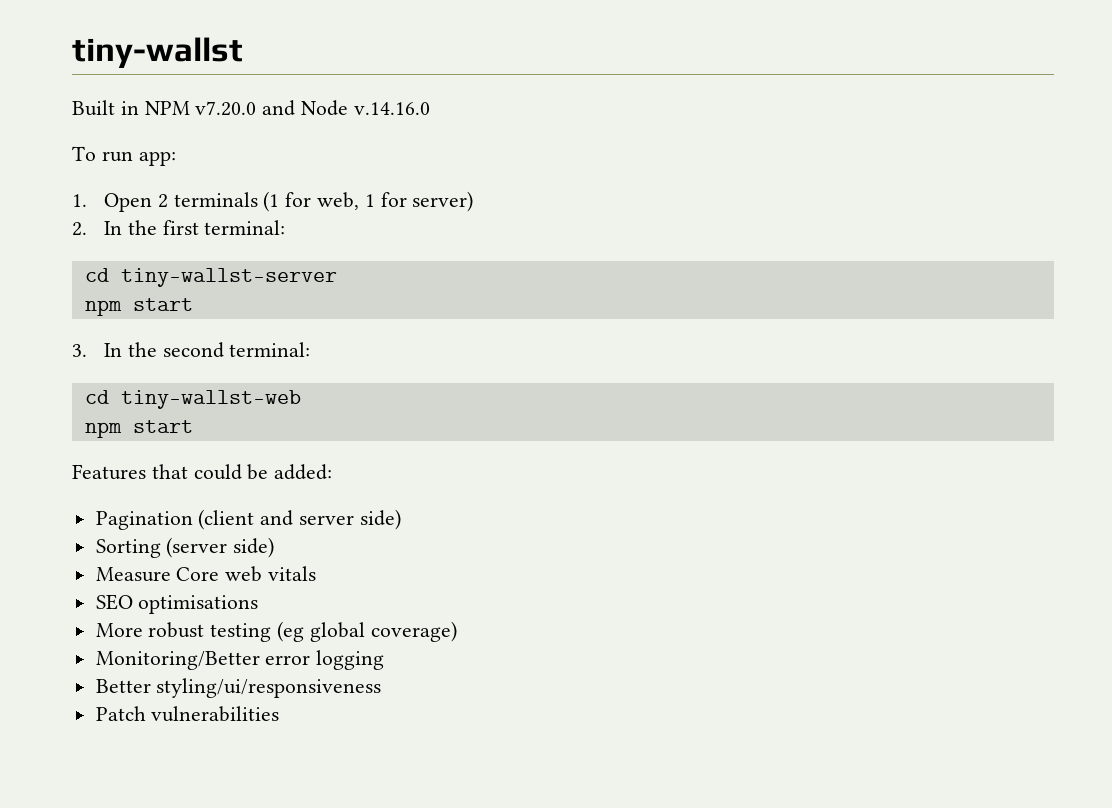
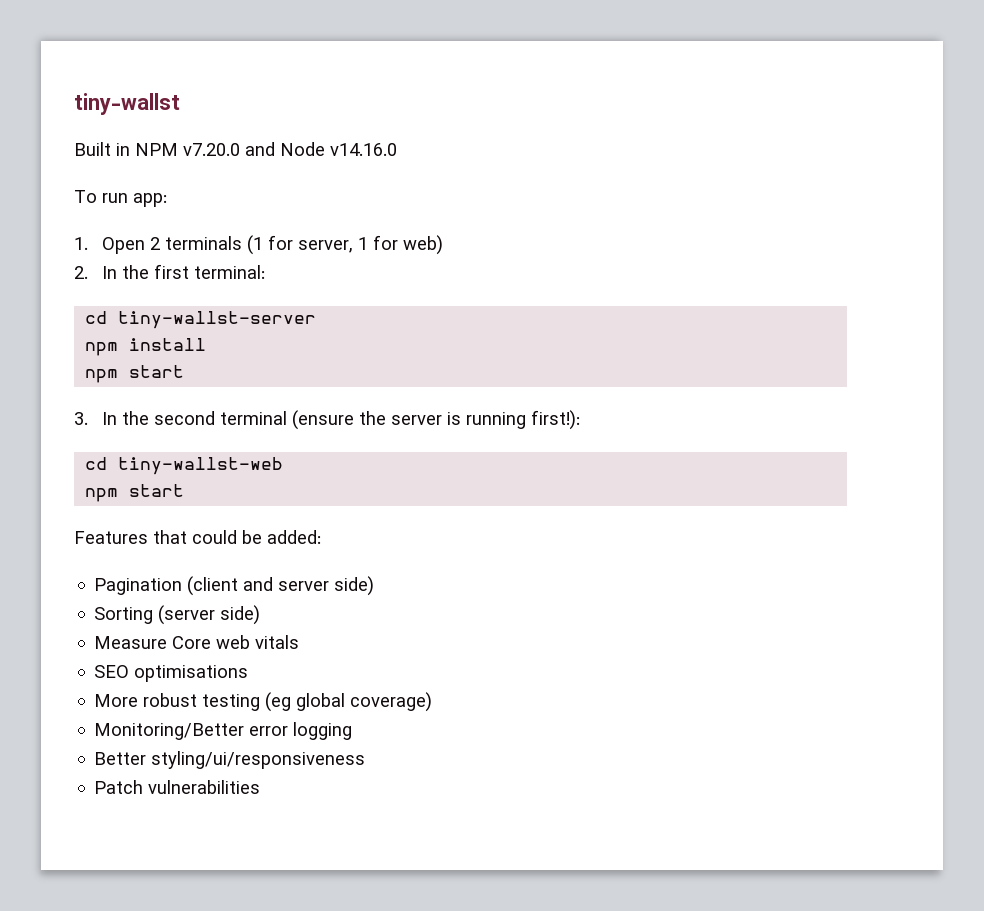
[353,102,430,115] v.14.16.0 -> [330,143,397,156] v14.16.0
[317,192,360,210] web, -> [298,240,354,253] server,
[412,191,474,212] server) -> [403,235,444,255] web)
(337, 277) none -> [85,338,207,356] // npm install
[229,342,311,357] terminal: -> [220,410,581,430] terminal (ensure the server is running first!):

